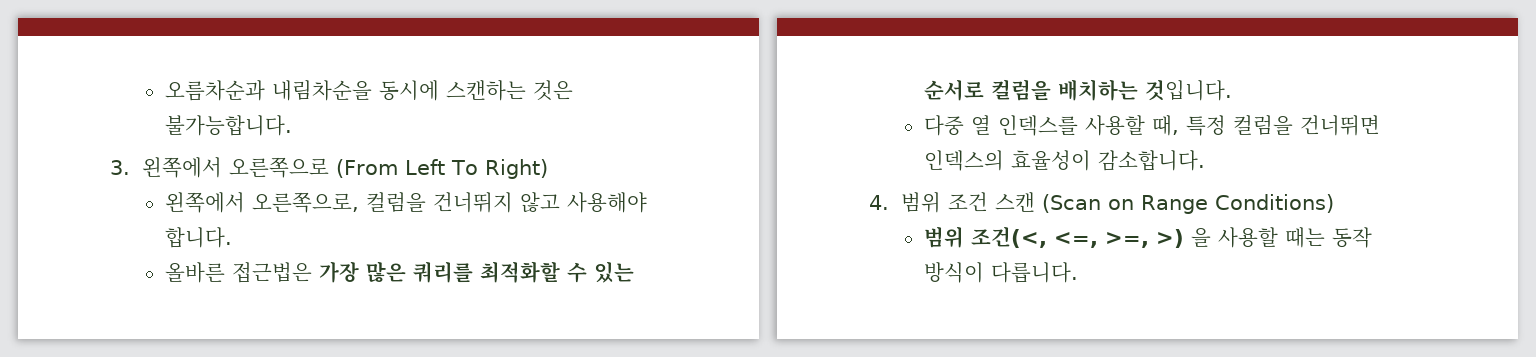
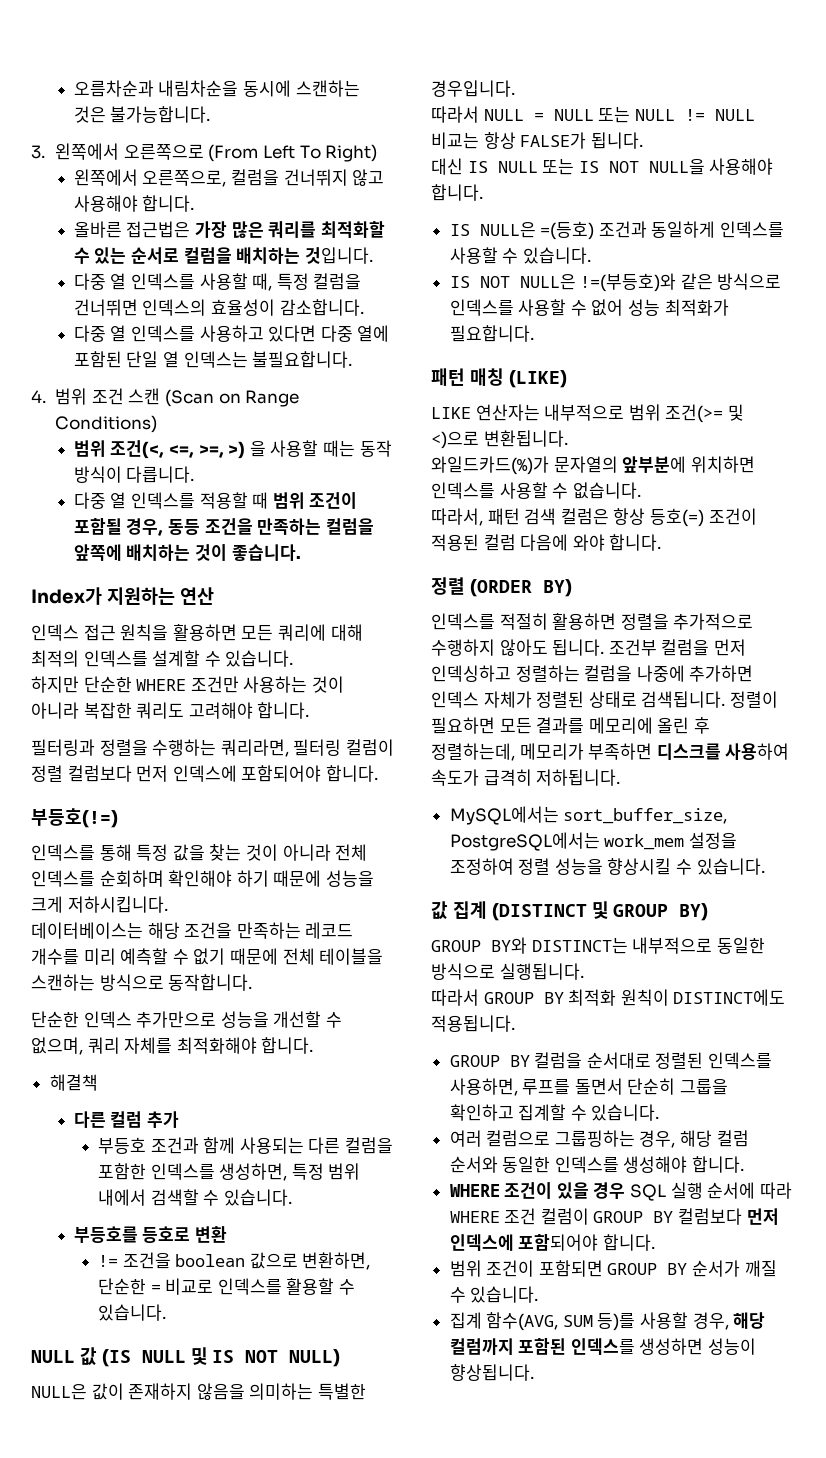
(1205, 160) none -> [73,325,390,342] [73,351,353,368] // 다중 열 인덱스를 사용하고 있다면 다중 열에 포함된 단일 열 인덱스는 불필요합니다.
(1078, 272) none -> [73,492,358,509] [73,518,374,536] [73,544,301,561] [31,587,214,605] [31,624,363,641] [31,650,294,667] [31,676,344,693] [31,702,310,719] [31,739,394,757] [31,765,378,782] [31,808,118,828] [31,844,368,861] [31,870,374,887] [31,896,168,913] [31,922,354,939] [31,948,384,965] [31,974,253,991] [31,1011,342,1028] [31,1037,314,1055] [49,1074,98,1091] [73,1111,180,1128] [98,1137,393,1154] [98,1163,361,1181] [98,1189,292,1206] [73,1226,228,1243] [98,1252,371,1270] [98,1278,355,1295] [98,1304,167,1321] [31,1347,341,1367] [31,1383,366,1400] [431,80,515,97] [431,106,755,123] [431,132,643,149] [431,158,774,175] [431,184,483,201] [449,221,785,240] [449,247,591,264] [449,273,782,292] [449,299,729,316] [449,325,534,342] [431,368,567,388] [431,404,744,423] [431,430,568,449] [431,456,755,475] [431,482,641,499] [431,508,757,527] [431,534,662,551] [431,577,572,597] [431,613,754,630] [431,639,746,656] [431,665,754,682] [431,691,778,708] [431,717,710,734] [431,743,790,761] [431,769,621,786] [449,806,728,825] [449,832,737,851] [449,858,765,875] [431,901,709,921] [431,937,765,954] [431,963,584,980] [431,989,786,1006] [431,1015,515,1032] [449,1052,773,1069] [449,1078,729,1096] [449,1104,660,1121] [449,1130,749,1148] [449,1156,745,1173] [449,1182,792,1201] [449,1208,779,1225] [449,1234,655,1251] [449,1260,777,1277] [449,1286,539,1303] [449,1312,766,1331] [449,1338,757,1355] [449,1364,534,1381] // 다중 열 인덱스를 적용할 때 범위 조건이 포함될 경우, 동등 조건을 만족하는 컬럼을 앞쪽에 배치하는 것이 좋습니다. // Index가 지원하는 연산 // 인덱스 접근 원칙을 활용하면 모든 쿼리에 대해 최적의 인덱스를 설계할 수 있습니다. // 하지만 단순한 WHERE 조건만 사용하는 것이 아니라 복잡한 쿼리도 고려해야 합니다. // 필터링과 정렬을 수행하는 쿼리라면, 필터링 컬럼이 정렬 컬럼보다 먼저 인덱스에 포함되어야 합니다. // 부등호(!=) // 인덱스를 통해 특정 값을 찾는 것이 아니라 전체 인덱스를 순회하며 확인해야 하기 때문에 성능을 크게 저하시킵니다. // 데이터베이스는 해당 조건을 만족하는 레코드 개수를 미리 예측할 수 없기 때문에 전체 테이블을 스캔하는 방식으로 동작합니다. // 단순한 인덱스 추가만으로 성능을 개선할 수 없으며, 쿼리 자체를 최적화해야 합니다. // 해결책 // 다른 컬럼 추가 // 부등호 조건과 함께 사용되는 다른 컬럼을 포함한 인덱스를 생성하면, 특정 범위 내에서 검색할 수 있습니다. // 부등호를 등호로 변환 // != 조건을 boolean 값으로 변환하면, 단순한 = 비교로 인덱스를 활용할 수 있습니다. // NULL 값 (IS NULL 및 IS NOT NULL) // NULL은 값이 존재하지 않음을 의미하는 특별한 경우입니다. // 따라서 NULL = NULL 또는 NULL != NULL 비교는 항상 FALSE가 됩니다. // 대신 IS NULL 또는 IS NOT NULL을 사용해야 합니다. // IS NULL은 =(등호) 조건과 동일하게 인덱스를 사용할 수 있습니다. // IS NOT NULL은 !=(부등호)와 같은 방식으로 인덱스를 사용할 수 없어 성능 최적화가 필요합니다. // 패턴 매칭 (LIKE) // LIKE 연산자는 내부적으로 범위 조건(>= 및 <)으로 변환됩니다. // 와일드카드(%)가 문자열의 앞부분에 위치하면 인덱스를 사용할 수 없습니다. // 따라서, 패턴 검색 컬럼은 항상 등호(=) 조건이 적용된 컬럼 다음에 와야 합니다. // 정렬 (ORDER BY) // 인덱스를 적절히 활용하면 정렬을 추가적으로 수행하지 않아도 됩니다. 조건부 컬럼을 먼저 인덱싱하고 정렬하는 컬럼을 나중에 추가하면 인덱스 자체가 정렬된 상태로 검색됩니다. 정렬이 필요하면 모든 결과를 메모리에 올린 후 정렬하는데, 메모리가 부족하면 디스크를 사용하여 속도가 급격히 저하됩니다. // MySQL에서는 sort_buffer_size, PostgreSQL에서는 work_mem 설정을 조정하여 정렬 성능을 향상시킬 수 있습니다. // 값 집계 (DISTINCT 및 GROUP BY) // GROUP BY와 DISTINCT는 내부적으로 동일한 방식으로 실행됩니다. // 따라서 GROUP BY 최적화 원칙이 DISTINCT에도 적용됩니다. // GROUP BY 컬럼을 순서대로 정렬된 인덱스를 사용하면, 루프를 돌면서 단순히 그룹을 확인하고 집계할 수 있습니다. // 여러 컬럼으로 그룹핑하는 경우, 해당 컬럼 순서와 동일한 인덱스를 생성해야 합니다. // WHERE 조건이 있을 경우 SQL 실행 순서에 따라 WHERE 조건 컬럼이 GROUP BY 컬럼보다 먼저 인덱스에 포함되어야 합니다. // 범위 조건이 포함되면 GROUP BY 순서가 깨질 수 있습니다. // 집계 함수(AVG, SUM 등)를 사용할 경우, 해당 컬럼까지 포함된 인덱스를 생성하면 성능이 향상됩니다.

